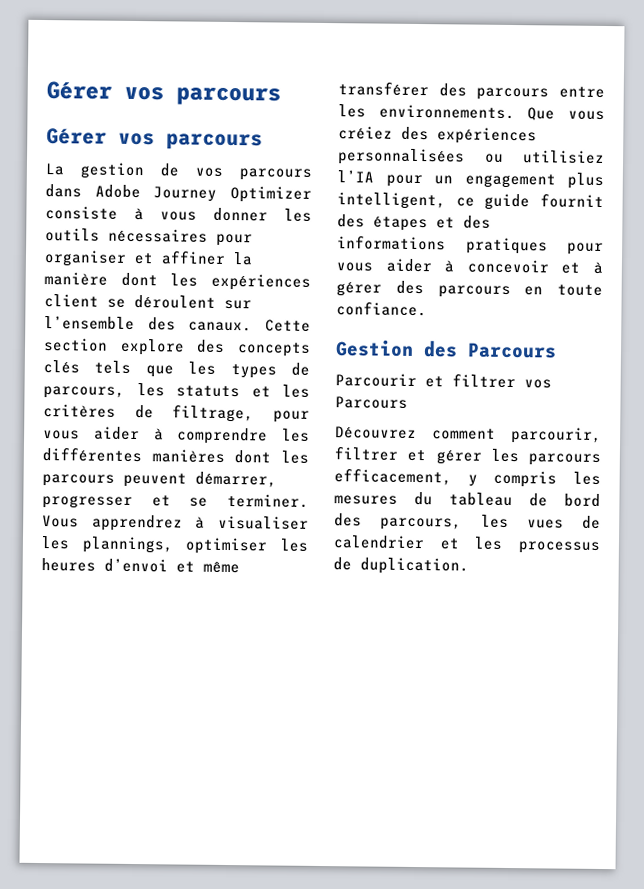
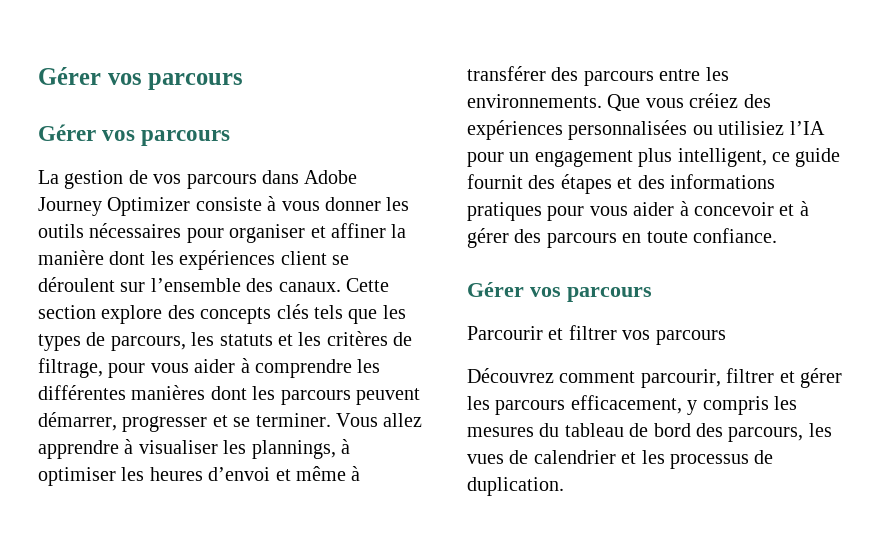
[91,514,183,532] apprendrez -> [383,413,423,427] [38,440,119,459] allez apprendre
(174, 545) none -> [341,439,350,454] à
(240, 567) none -> [351,466,361,481] à
[335,339,557,359] Gestion des Parcours -> [467,282,652,302] Gérer vos parcours
[335,396,408,409] Parcours -> [655,330,726,345] parcours

